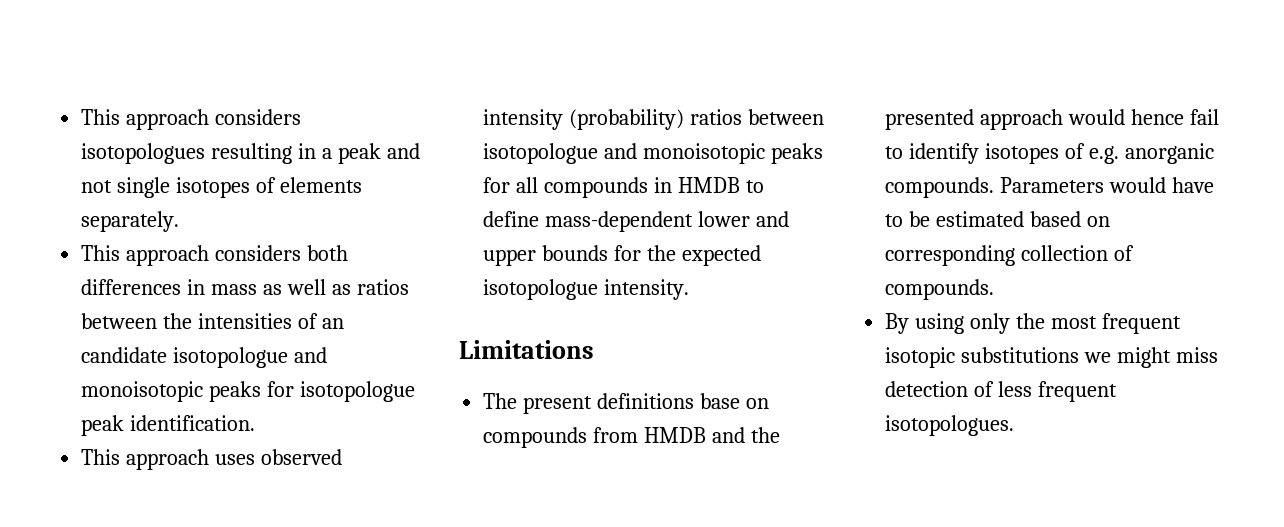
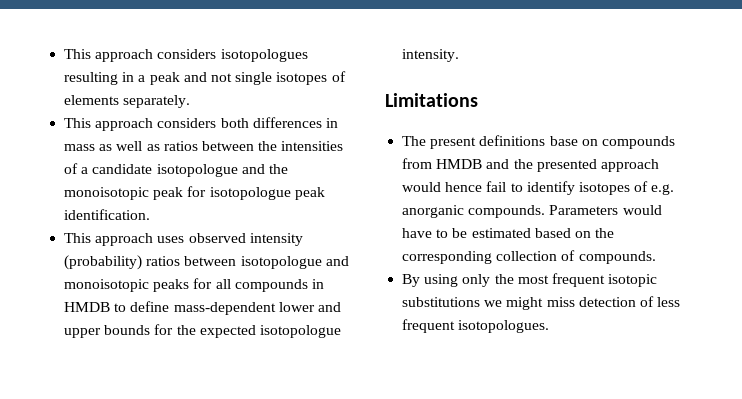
[321,318,344,329] an -> [81,167,89,174] a
[81,381,262,402] monoisotopic peaks -> [268,164,288,174] [64,187,184,200] the monoisotopic peak
(1110, 221) none -> [595,228,615,238] the

